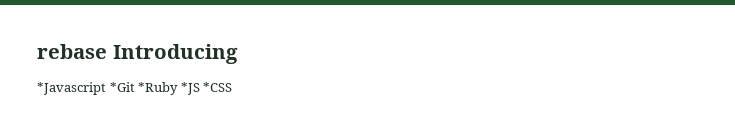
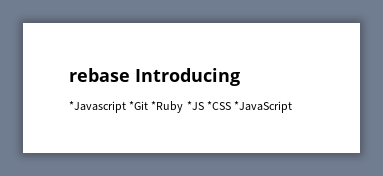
(233, 87) none -> [234,101,293,113] *JavaScript

